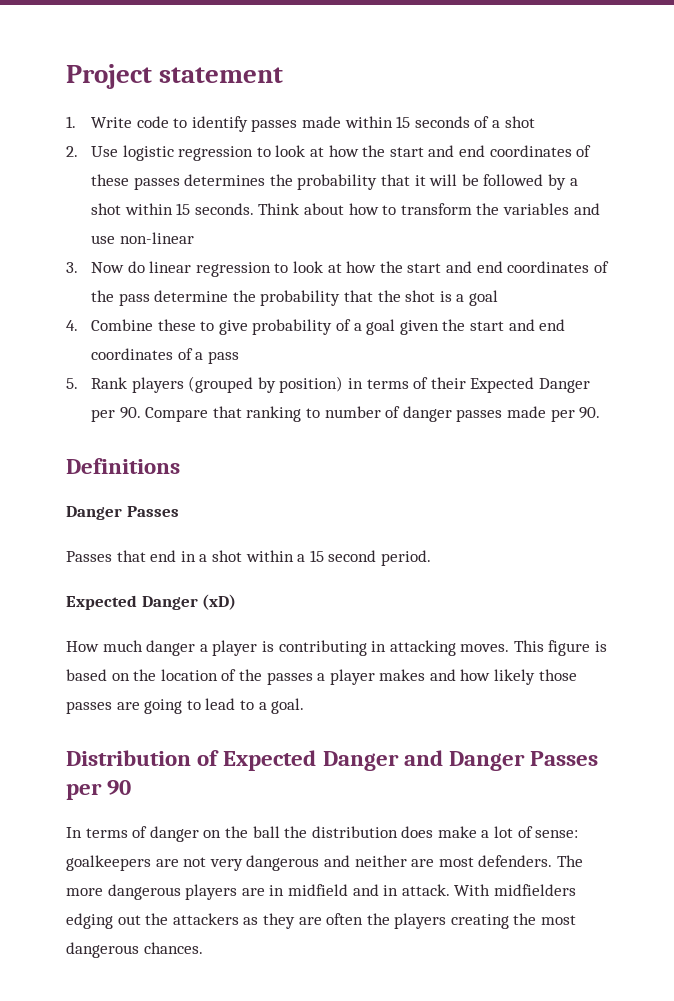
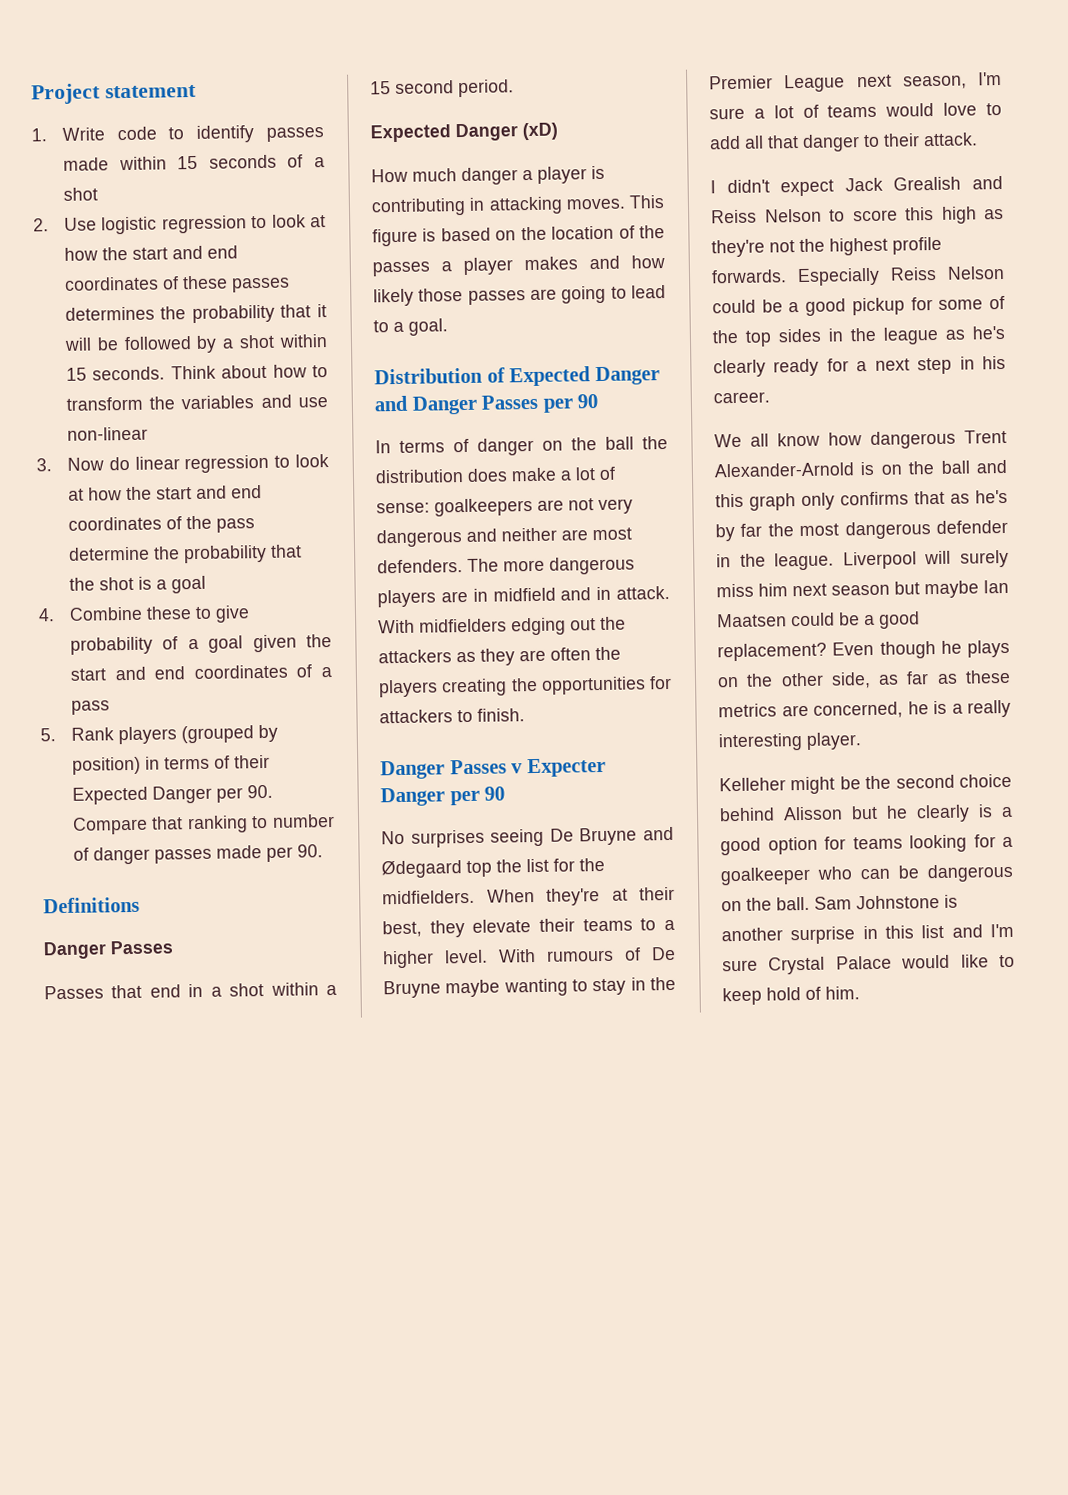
[541,915,577,925] [66,942,203,958] most dangerous chances. -> [540,675,672,695] [379,708,525,724] [380,757,606,780] [380,786,506,807] [381,826,674,848] [381,857,605,879] [382,886,675,906] [382,918,675,938] [383,946,676,969] [383,976,676,999] [709,71,1002,93] [709,102,1002,120] [709,132,978,152] [710,175,1003,197] [711,206,1004,224] [711,236,942,258] [711,265,1005,287] [712,295,1005,316] [712,325,1005,347] [713,355,1006,378] [713,391,770,404] [714,429,1007,449] [714,459,1007,478] [715,489,1008,511] [715,519,1008,542] [716,549,1009,571] [716,579,1009,599] [717,611,920,629] [717,639,1010,662] [717,669,1011,689] [718,699,1011,719] [718,732,862,752] [719,773,1012,795] [719,804,1013,823] [720,834,1013,856] [720,863,1014,886] [721,894,958,912] [721,923,1014,945] [722,954,1015,975] [722,986,860,1006] opportunities for attackers to finish. // Danger Passes v Expecter Danger per 90 // No surprises seeing De Bruyne and Ødegaard top the list for the midfielders. When they're at their best, they elevate their teams to a higher level. With rumours of De Bruyne maybe wanting to stay in the Premier League next season, I'm sure a lot of teams would love to add all that danger to their attack. // I didn't expect Jack Grealish and Reiss Nelson to score this high as they're not the highest profile forwards. Especially Reiss Nelson could be a good pickup for some of the top sides in the league as he's clearly ready for a next step in his career. // We all know how dangerous Trent Alexander-Arnold is on the ball and this graph only confirms that as he's by far the most dangerous defender in the league. Liverpool will surely miss him next season but maybe Ian Maatsen could be a good replacement? Even though he plays on the other side, as far as these metrics are concerned, he is a really interesting player. // Kelleher might be the second choice behind Alisson but he clearly is a good option for teams looking for a goalkeeper who can be dangerous on the ball. Sam Johnstone is another surprise in this list and I'm sure Crystal Palace would like to keep hold of him.

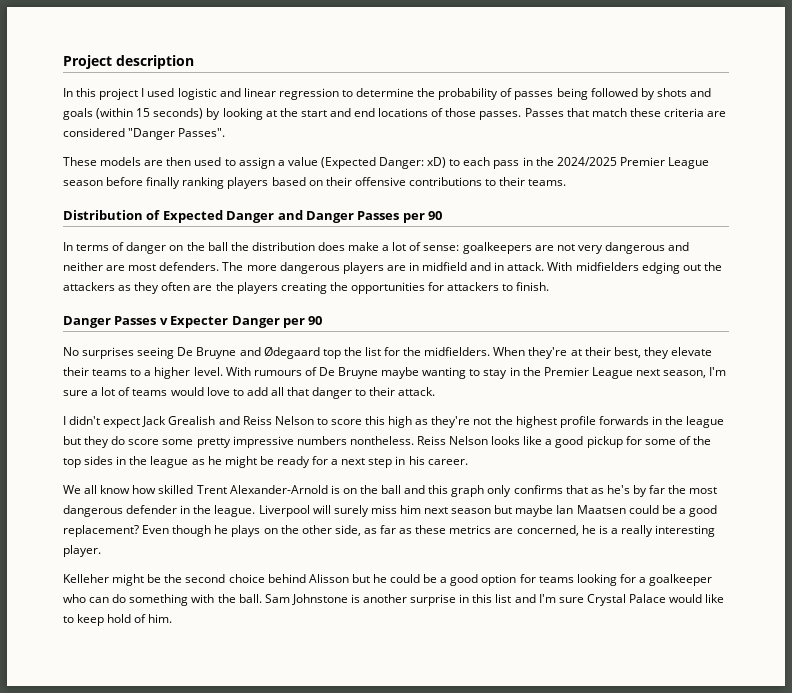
[104,84,197,99] [31,125,324,143] [62,154,325,171] [62,187,98,201] [33,214,326,235] [63,245,238,261] [63,275,290,293] [64,304,327,324] [63,334,329,353] [65,364,328,381] [65,394,328,411] [66,426,148,441] [36,454,329,474] [67,485,262,501] [67,515,255,533] [67,544,302,564] [68,575,206,594] [38,605,250,623] [69,633,332,655] [69,664,332,681] [70,700,110,715] [40,724,278,745] [71,754,270,775] [71,784,273,805] [71,813,335,835] [72,844,323,865] [43,896,140,914] [43,940,174,960] [44,982,337,1000] [370,79,514,98] [370,122,558,143] [371,165,605,186] [371,195,665,217] [372,225,665,247] [372,255,665,277] [373,285,666,307] [373,318,448,336] statement // 1. Write code to identify passes made within 15 seconds of a shot // 2. Use logistic regression to look at how the start and end coordinates of these passes determines the probability that it will be followed by a shot within 15 seconds. Think about how to transform the variables and use non-linear // 3. Now do linear regression to look at how the start and end coordinates of the pass determine the probability that the shot is a goal // 4. Combine these to give probability of a goal given the start and end coordinates of a pass // 5. Rank players (grouped by position) in terms of their Expected Danger per 90. Compare that ranking to number of danger passes made per 90. // Definitions // Danger Passes // Passes that end in a shot within a 15 second period. // Expected Danger (xD) // How much danger a player is contributing in attacking moves. This figure is based on the location of the passes a player makes and how likely those passes are going to lead to a goal. -> [116,55,194,69] [63,88,711,100] [63,108,727,120] [63,128,226,140] [63,157,709,169] [63,177,567,189] description // In this project I used logistic and linear regression to determine the probability of passes being followed by shots and goals (within 15 seconds) by looking at the start and end locations of those passes. Passes that match these criteria are considered "Danger Passes". // These models are then used to assign a value (Expected Danger: xD) to each pass in the 2024/2025 Premier League season before finally ranking players based on their offensive contributions to their teams.
[519,647,591,662] are often -> [161,282,213,291] often are
[711,265,1005,287] [712,299,783,314] forwards. Especially Reiss Nelson could be -> [598,416,725,428] [63,436,543,448] forwards in the league but they do score some pretty impressive numbers nontheless. Reiss Nelson looks like
[972,325,1005,340] [713,359,766,378] he's clearly -> [207,456,274,468] he might be
[870,430,956,449] dangerous -> [158,485,194,494] skilled
[916,804,993,823] clearly is -> [390,574,438,583] could be
[898,863,1014,883] [721,900,742,912] be dangerous on -> [112,594,215,606] do something with

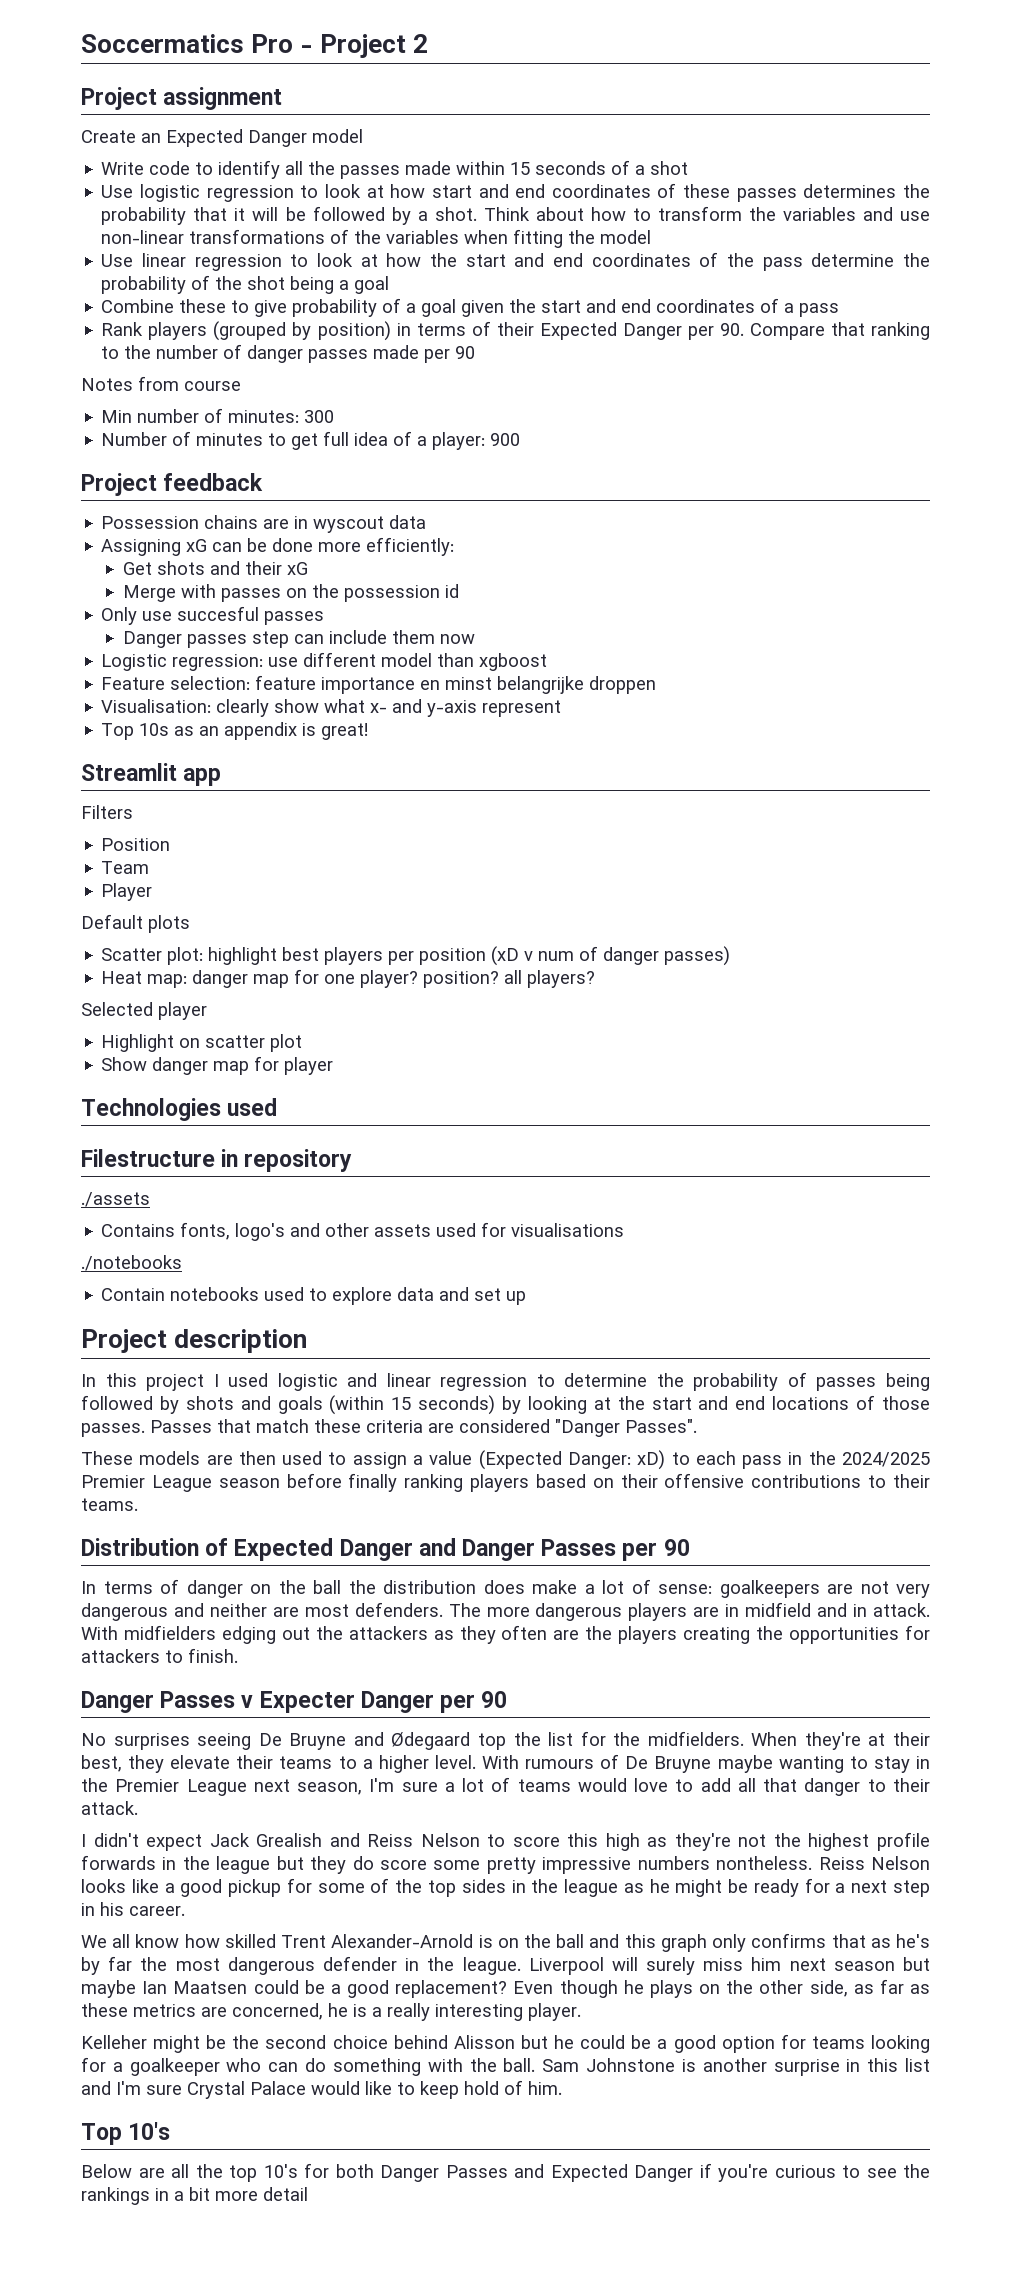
(63, 62) none -> [81,34,429,58] [81,87,283,110] [81,129,363,147] [101,160,689,179] [101,183,930,202] [101,206,930,225] [101,229,652,248] [101,252,930,271] [101,275,390,294] [101,298,840,317] [101,321,930,341] [101,344,476,363] [81,376,241,391] [101,408,335,423] [101,431,521,450] [81,473,264,496] [101,515,427,533] [101,537,455,556] [123,561,309,575] [123,584,460,602] [101,606,325,625] [123,630,476,648] [101,652,548,671] [101,675,657,694] [101,699,562,717] [101,722,369,740] [81,763,222,786] [81,805,133,819] [101,838,171,851] [101,861,150,874] [101,883,153,901] [81,914,190,933] [101,946,731,966] [101,969,596,988] [81,1002,207,1020] [101,1034,303,1052] [101,1056,334,1075] [81,1098,278,1121] [81,1149,353,1172] [81,1192,150,1207] [101,1222,625,1241] [81,1255,182,1271] [101,1287,527,1305] Soccermatics Pro - Project 2 // Project assignment // Create an Expected Danger model // Write code to identify all the passes made within 15 seconds of a shot // Use logistic regression to look at how start and end coordinates of these passes determines the probability that it will be followed by a shot. Think about how to transform the variables and use non-linear transformations of the variables when fitting the model // Use linear regression to look at how the start and end coordinates of the pass determine the probability of the shot being a goal // Combine these to give probability of a goal given the start and end coordinates of a pass // Rank players (grouped by position) in terms of their Expected Danger per 90. Compare that ranking to the number of danger passes made per 90 // Notes from course // Min number of minutes: 300 // Number of minutes to get full idea of a player: 900 // Project feedback // Possession chains are in wyscout data // Assigning xG can be done more efficiently: // Get shots and their xG // Merge with passes on the possession id // Only use succesful passes // Danger passes step can include them now // Logistic regression: use different model than xgboost // Feature selection: feature importance en minst belangrijke droppen // Visualisation: clearly show what x- and y-axis represent // Top 10s as an appendix is great! // Streamlit app // Filters // Position // Team // Player // Default plots // Scatter plot: highlight best players per position (xD v num of danger passes) // Heat map: danger map for one player? position? all players? // Selected player // Highlight on scatter plot // Show danger map for player // Technologies used // Filestructure in repository // ./assets // Contains fonts, logo's and other assets used for visualisations // ./notebooks // Contain notebooks used to explore data and set up //
(173, 618) none -> [81,2122,171,2145] [81,2163,930,2182] [81,2187,308,2205] // Top 10's // Below are all the top 10's for both Danger Passes and Expected Danger if you're curious to see the rankings in a bit more detail

